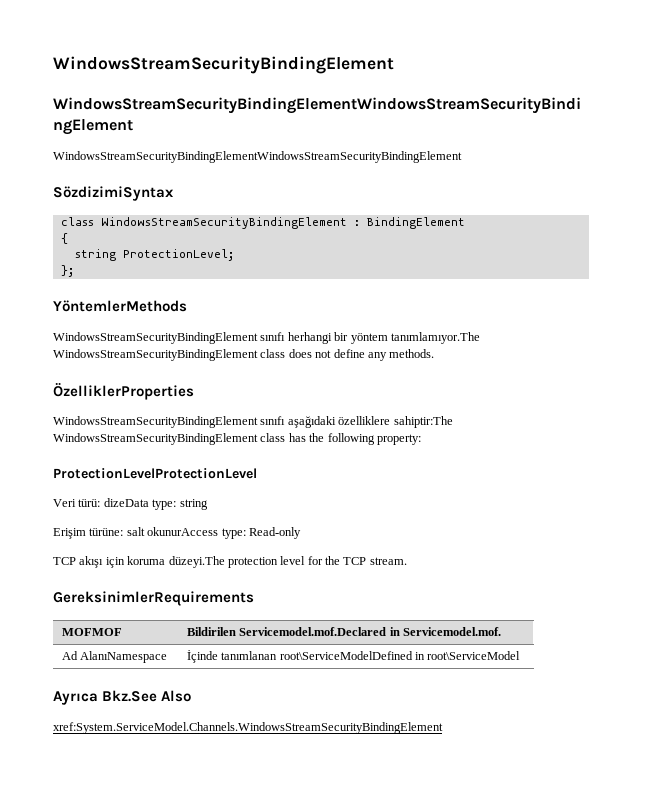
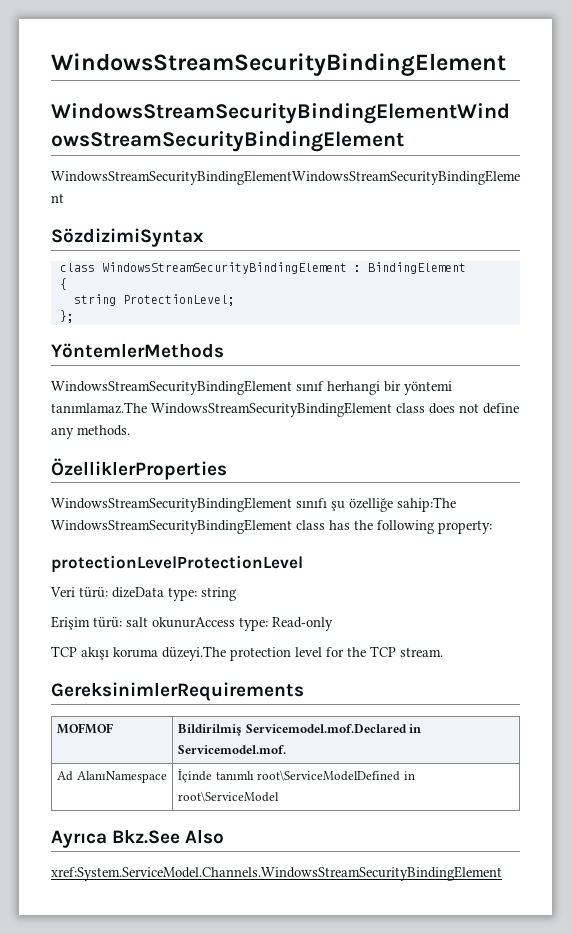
[260,332,286,341] sınıfı -> [296,381,324,391] sınıf
[350,332,480,344] yöntem tanımlamıyor.The -> [404,381,452,395] [51,402,147,414] yöntemi tanımlamaz.The
[287,416,453,428] aşağıdaki özelliklere sahiptir:The -> [331,497,456,512] şu özelliğe sahip:The
[53,468,257,479] ProtectionLevelProtectionLevel -> [51,555,303,573] protectionLevelProtectionLevel
[89,528,124,536] türüne: -> [93,617,122,628] türü:
[105,557,125,568] için -> (109, 653) none
[186,627,236,636] Bildirilen -> [178,724,243,736] Bildirilmiş
[221,651,278,660] tanımlanan -> [215,771,254,780] tanımlı

